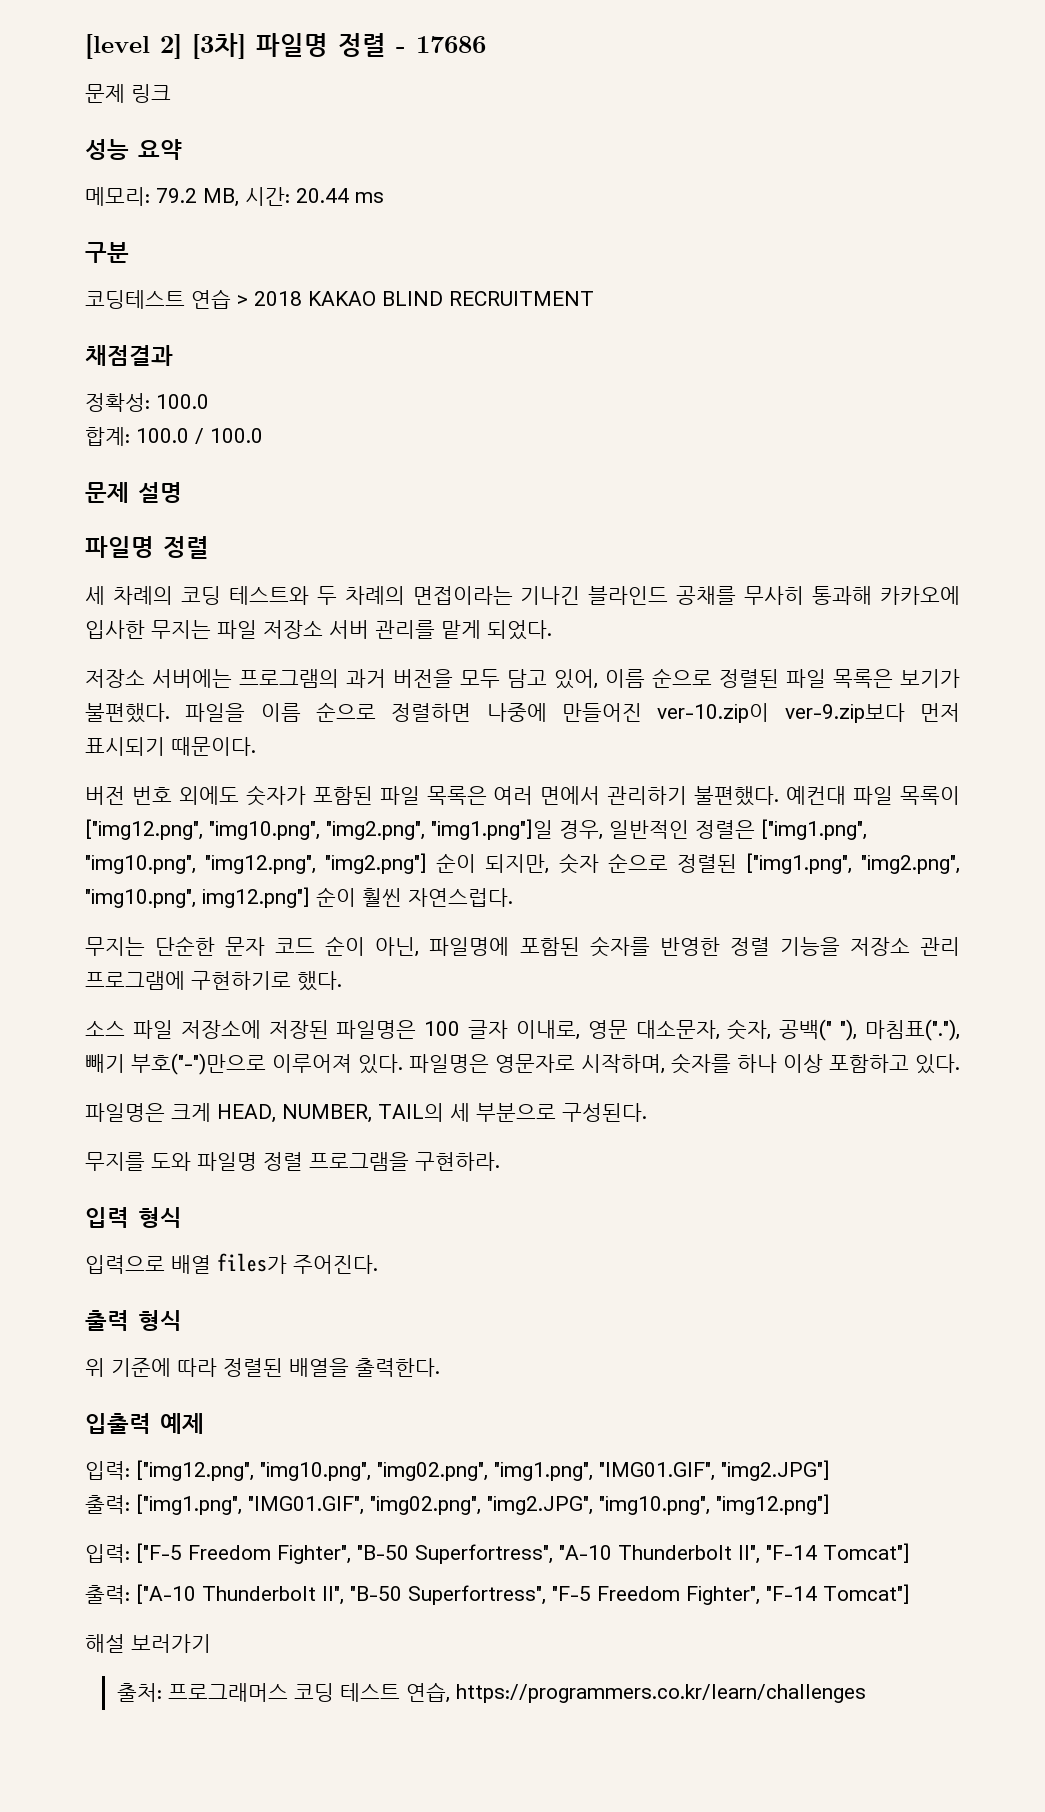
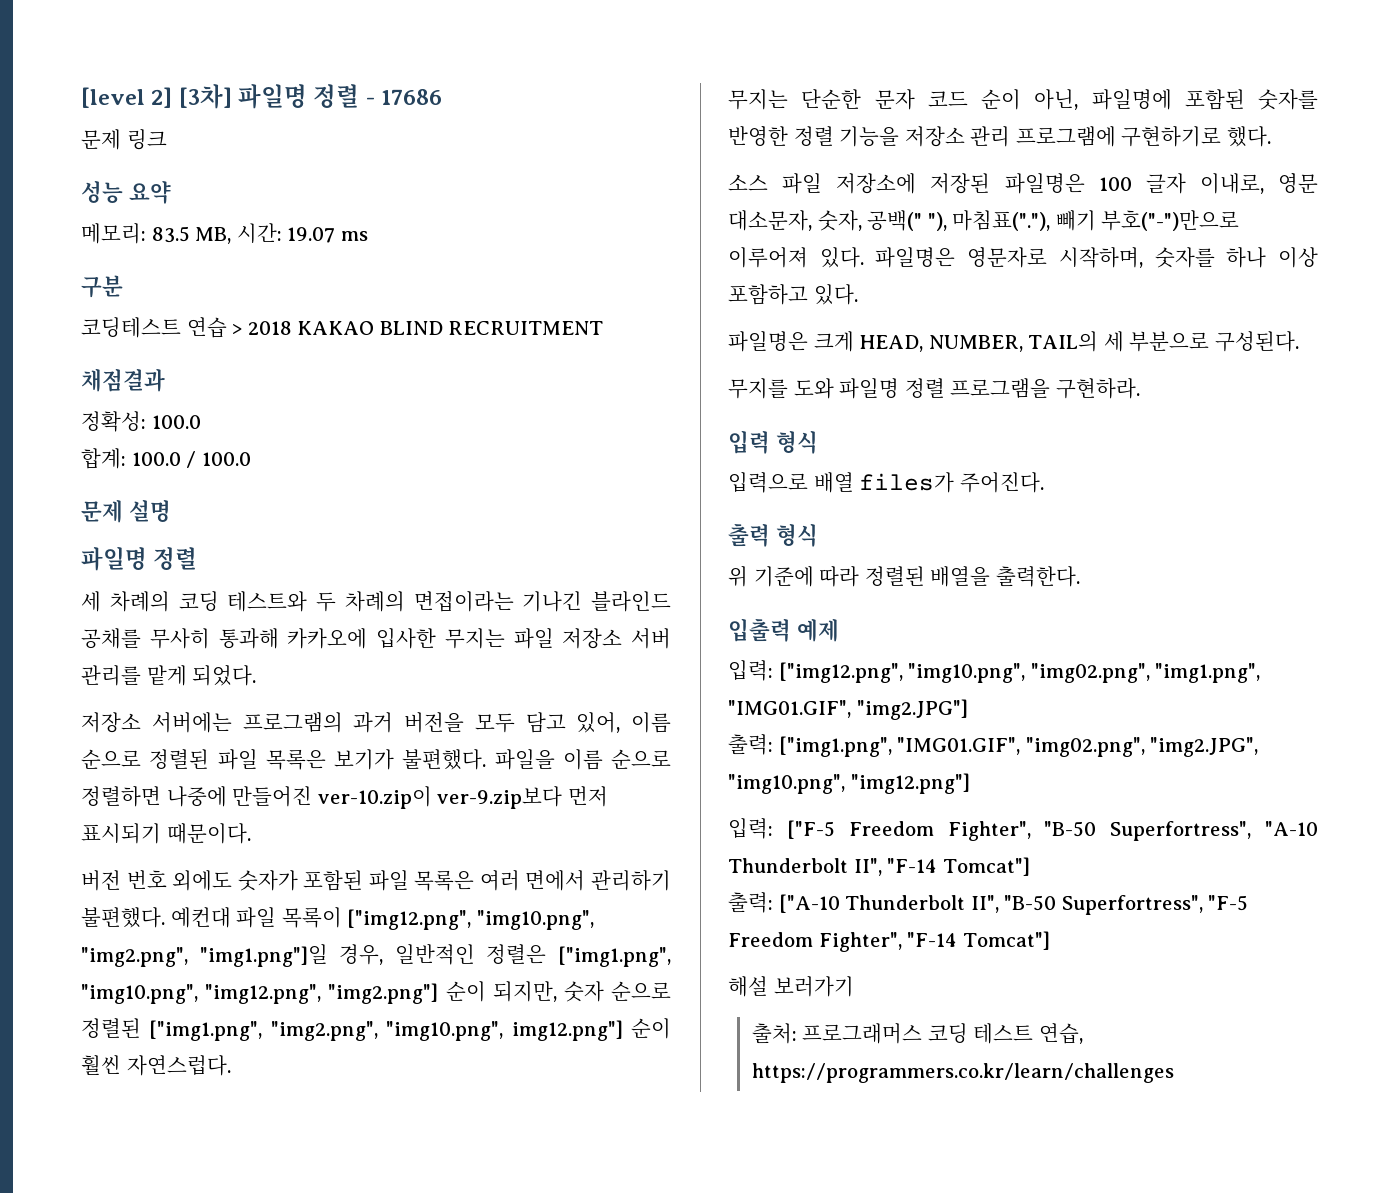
[156,188,197,203] 79.2 -> [151,226,190,243] 83.5
[296,188,349,203] 20.44 -> [287,227,336,243] 19.07

